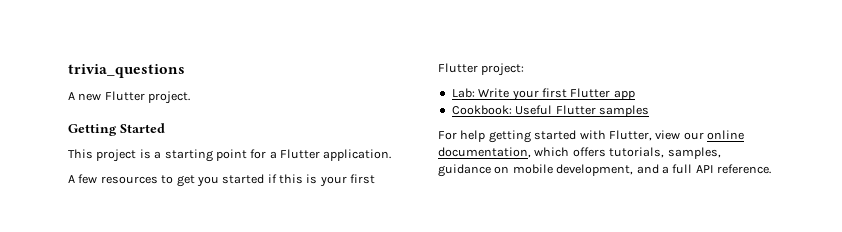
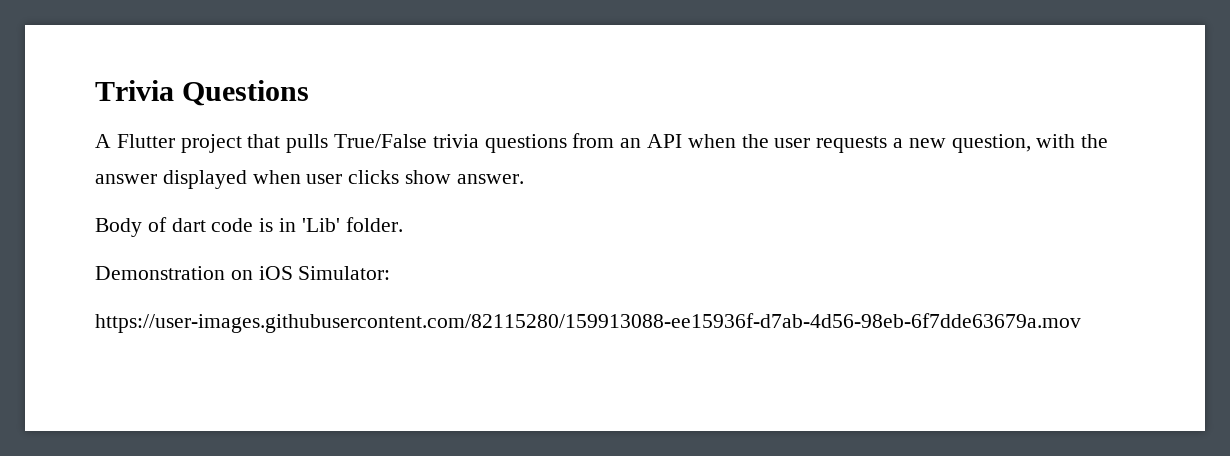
[68,64,185,78] [68,91,191,104] [68,123,165,136] [68,149,392,162] [68,174,376,187] [438,63,525,76] [451,88,635,101] [451,105,649,117] [438,130,744,143] [438,147,721,159] [438,164,771,177] trivia_questions // A new Flutter project. // Getting Started // This project is a starting point for a Flutter application. // A few resources to get you started if this is your first Flutter project: // Lab: Write your first Flutter app // Cookbook: Useful Flutter samples // For help getting started with Flutter, view our online documentation, which offers tutorials, samples, guidance on mobile development, and a full API reference. -> [95,80,310,106] [95,133,1109,153] [95,170,524,189] [95,217,403,237] [95,266,391,280] [95,313,1081,333] Trivia Questions // A Flutter project that pulls True/False trivia questions from an API when the user requests a new question, with the answer displayed when user clicks show answer. // Body of dart code is in 'Lib' folder. // Demonstration on iOS Simulator: // https://user-images.githubusercontent.com/82115280/159913088-ee15936f-d7ab-4d56-98eb-6f7dde63679a.mov

